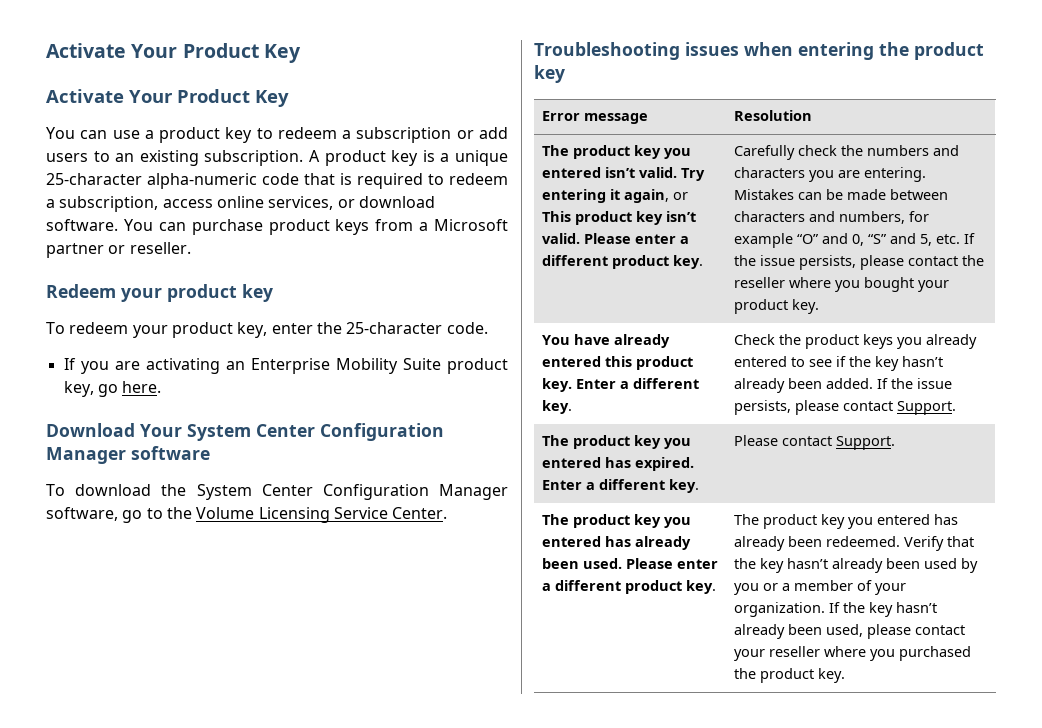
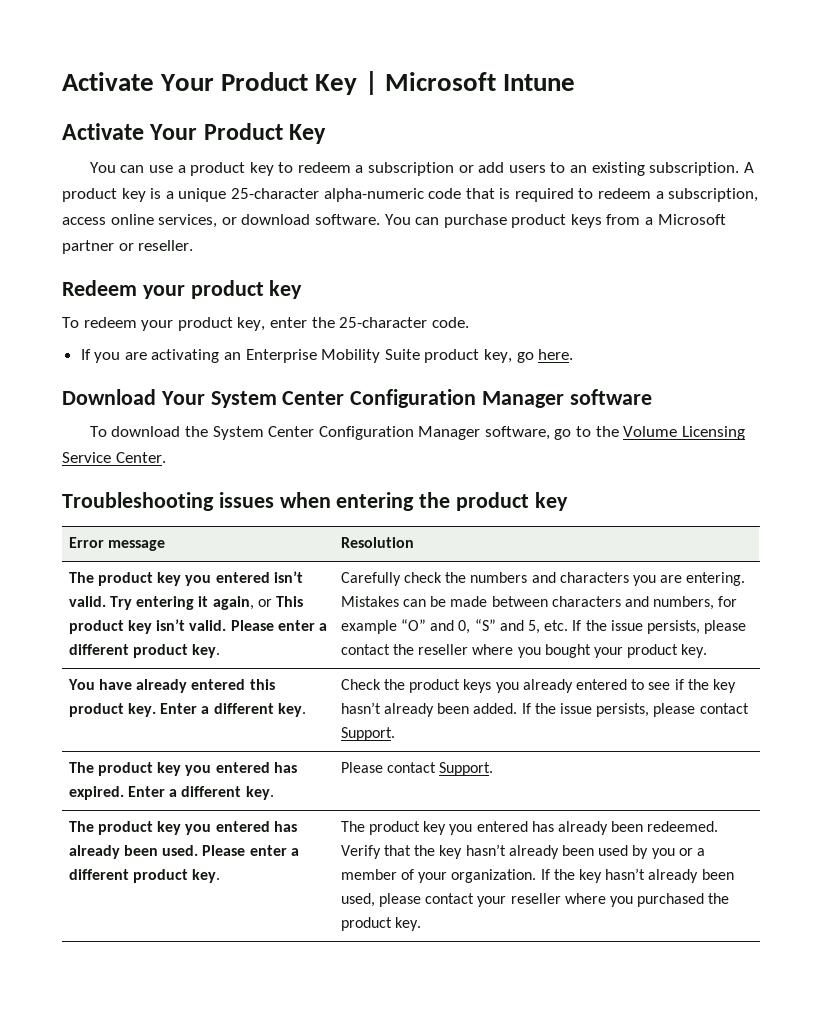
[46,43,301,63] Activate Your Product Key -> [62,71,575,95] Activate Your Product Key | Microsoft Intune

